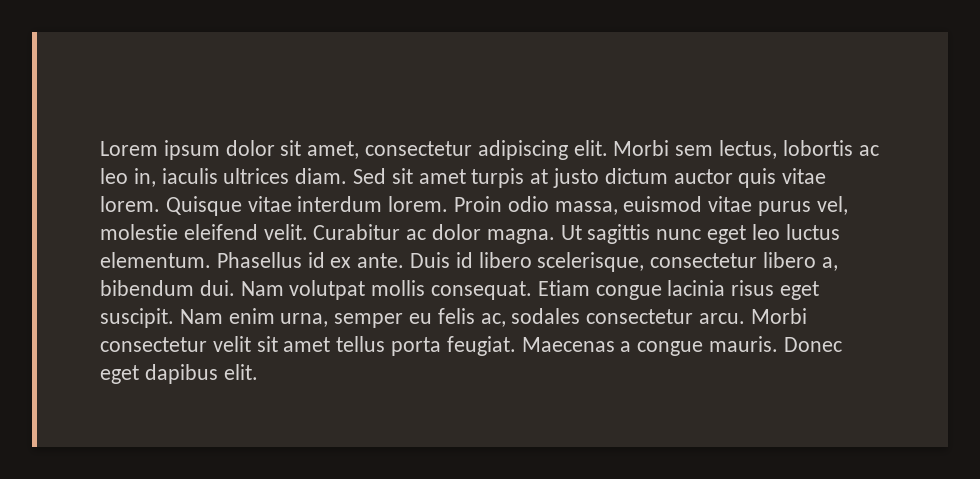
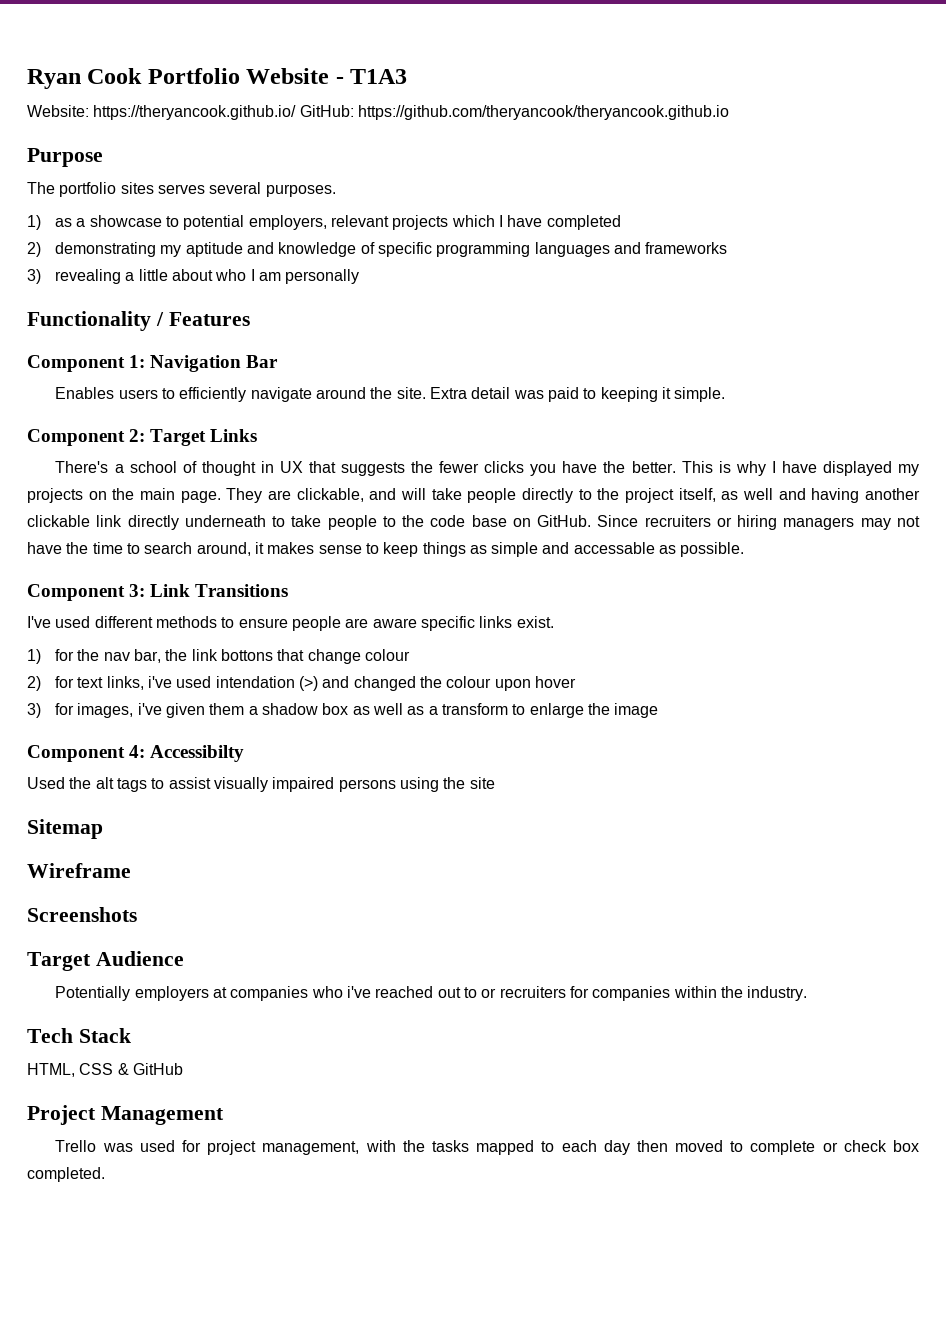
[100,140,879,160] [100,168,827,188] [100,196,848,216] [100,224,840,244] [100,252,838,272] [100,280,820,300] [100,308,807,328] [100,336,842,356] [100,364,258,384] Lorem ipsum dolor sit amet, consectetur adipiscing elit. Morbi sem lectus, lobortis ac leo in, iaculis ultrices diam. Sed sit amet turpis at justo dictum auctor quis vitae lorem. Quisque vitae interdum lorem. Proin odio massa, euismod vitae purus vel, molestie eleifend velit. Curabitur ac dolor magna. Ut sagittis nunc eget leo luctus elementum. Phasellus id ex ante. Duis id libero scelerisque, consectetur libero a, bibendum dui. Nam volutpat mollis consequat. Etiam congue lacinia risus eget suscipit. Nam enim urna, semper eu felis ac, sodales consectetur arcu. Morbi consectetur velit sit amet tellus porta feugiat. Maecenas a congue mauris. Donec eget dapibus elit. -> [27,68,408,89] [27,105,729,120] [27,148,103,167] [27,182,336,197] [27,215,621,230] [27,242,728,257] [27,269,360,284] [27,311,250,331] [27,355,279,372] [55,387,726,402] [27,429,258,446] [55,461,919,476] [27,488,920,503] [27,515,921,530] [27,542,745,557] [27,584,289,601] [27,616,554,631] [27,649,411,664] [27,676,576,691] [27,703,659,718] [27,745,245,762] [27,777,495,792] [27,819,103,839] [27,863,131,878] [27,907,137,922] [27,951,184,971] [55,986,808,1001] [27,1028,131,1043] [27,1063,183,1077] [27,1105,224,1125] [55,1140,920,1155] [27,1167,105,1182] Ryan Cook Portfolio Website - T1A3 // Website: https://theryancook.github.io/ GitHub: https://github.com/theryancook/theryancook.github.io // Purpose // The portfolio sites serves several purposes. // 1) as a showcase to potential employers, relevant projects which I have completed // 2) demonstrating my aptitude and knowledge of specific programming languages and frameworks // 3) revealing a little about who I am personally // Functionality / Features // Component 1: Navigation Bar // Enables users to efficiently navigate around the site. Extra detail was paid to keeping it simple. // Component 2: Target Links // There's a school of thought in UX that suggests the fewer clicks you have the better. This is why I have displayed my projects on the main page. They are clickable, and will take people directly to the project itself, as well and having another clickable link directly underneath to take people to the code base on GitHub. Since recruiters or hiring managers may not have the time to search around, it makes sense to keep things as simple and accessable as possible. // Component 3: Link Transitions // I've used different methods to ensure people are aware specific links exist. // 1) for the nav bar, the link bottons that change colour // 2) for text links, i've used intendation (>) and changed the colour upon hover // 3) for images, i've given them a shadow box as well as a transform to enlarge the image // Component 4: Accessibilty // Used the alt tags to assist visually impaired persons using the site // Sitemap // Wireframe // Screenshots // Target Audience // Potentially employers at companies who i've reached out to or recruiters for companies within the industry. // Tech Stack // HTML, CSS & GitHub // Project Management // Trello was used for project management, with the tasks mapped to each day then moved to complete or check box completed.

